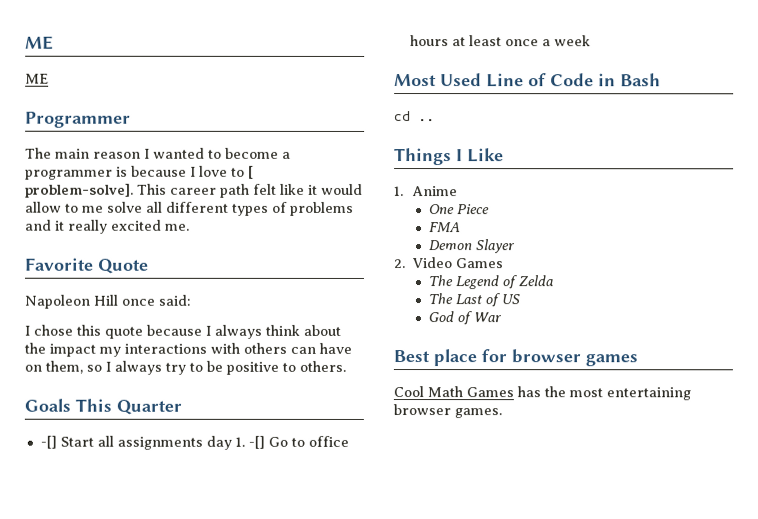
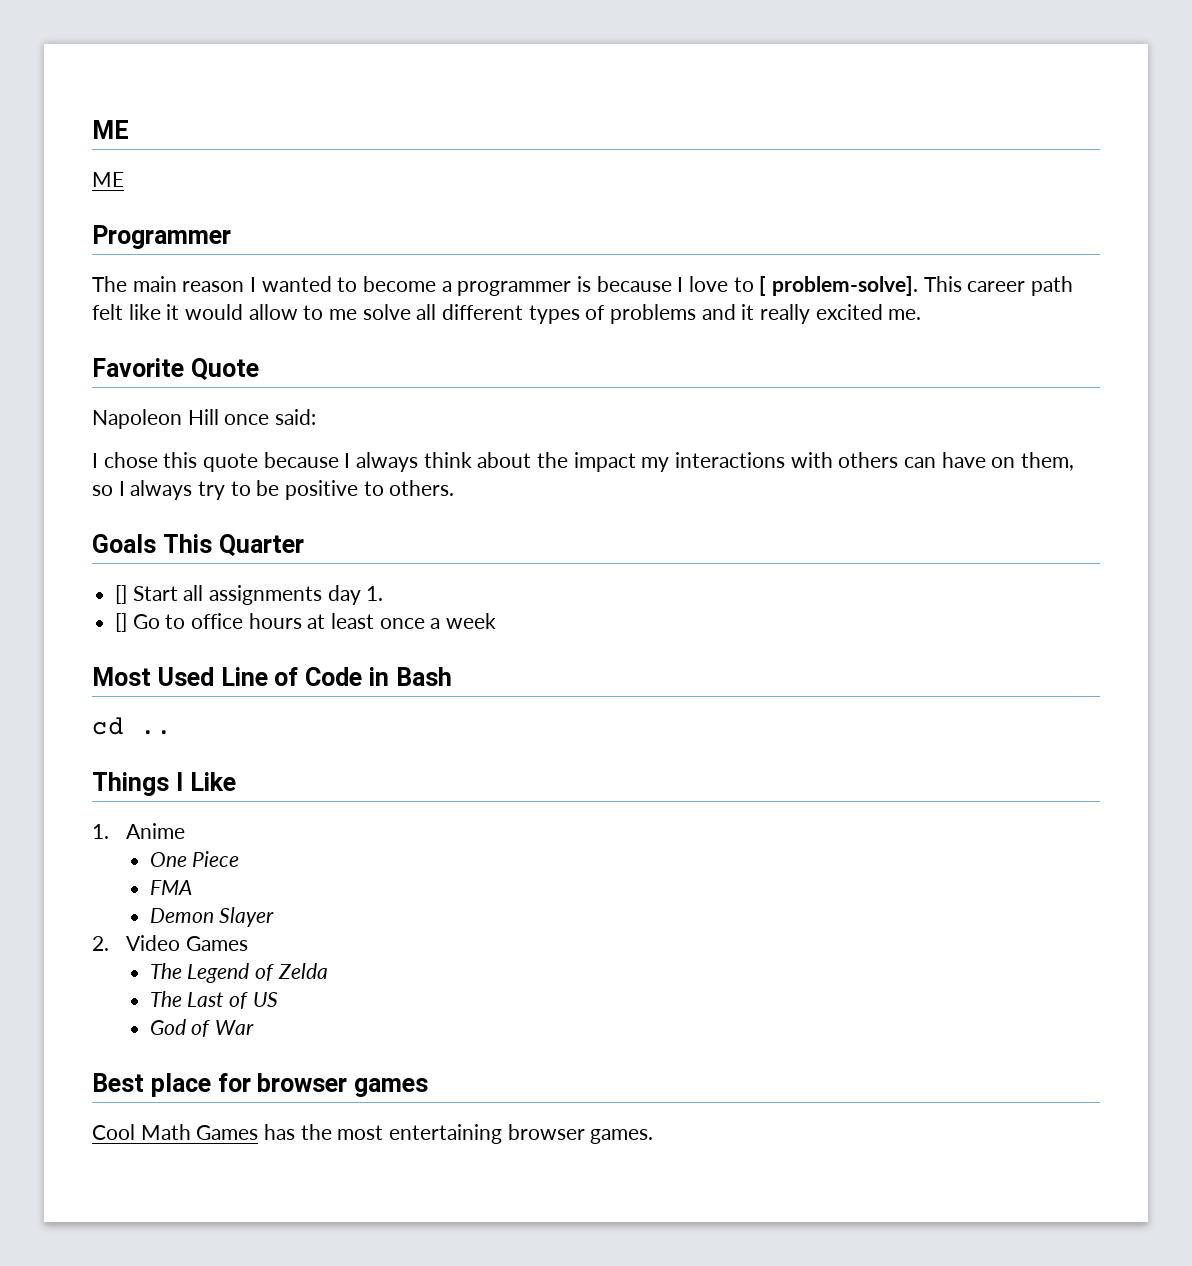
[39,435,57,449] -[] -> [115,585,128,604] []
[247,435,265,449] -[] -> [115,613,128,632] // []

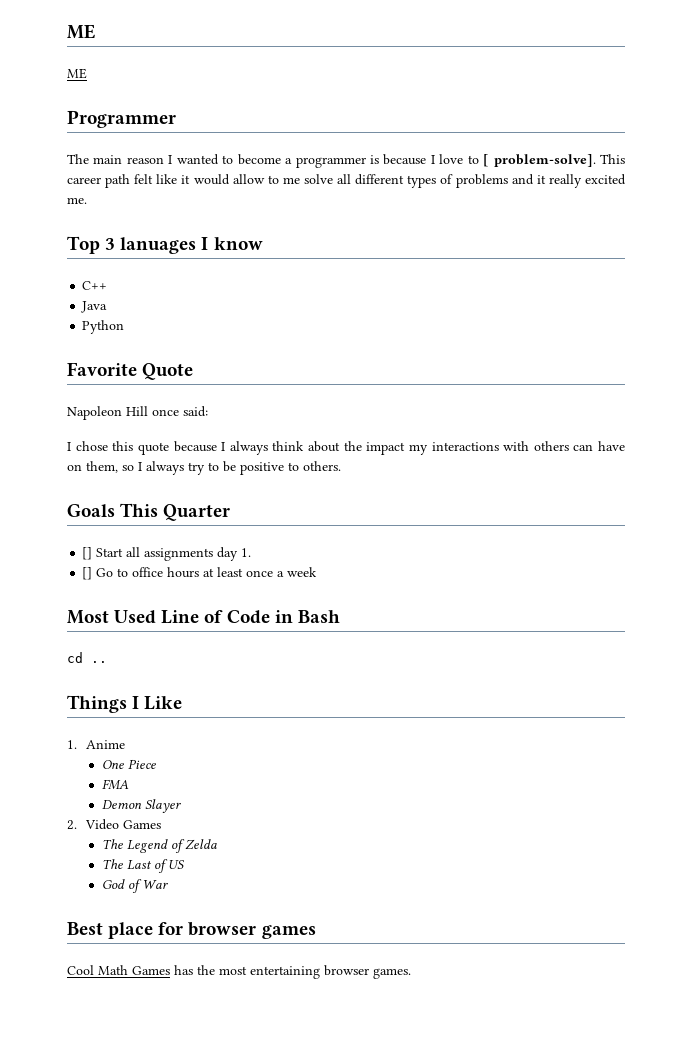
(922, 314) none -> [67,236,263,254] [82,281,108,290] [81,301,108,313] [82,320,125,334] // Top 3 lanuages I know // C++ // Java // Python

